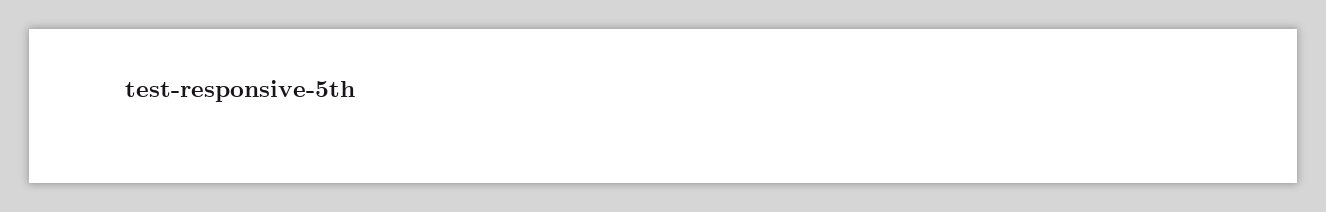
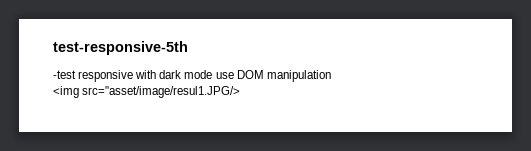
(355, 91) none -> [53,70,331,82] [53,86,241,98] // -test responsive with dark mode use DOM manipulation // <img src="asset/image/resul1.JPG/>

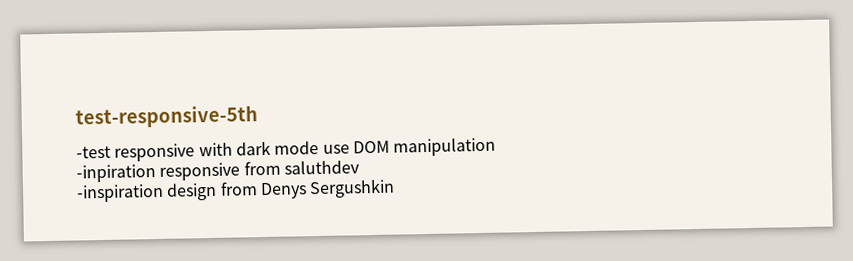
[53,86,241,98] <img src="asset/image/resul1.JPG/> -> [76,160,360,183] [76,178,396,203] -inpiration responsive from saluthdev // -inspiration design from Denys Sergushkin

